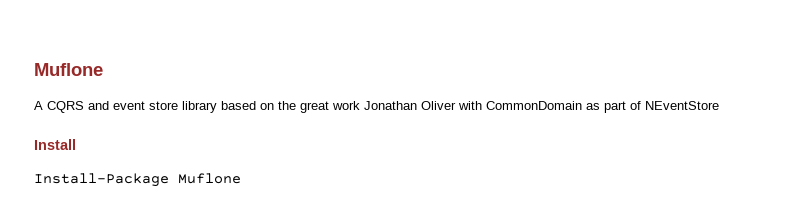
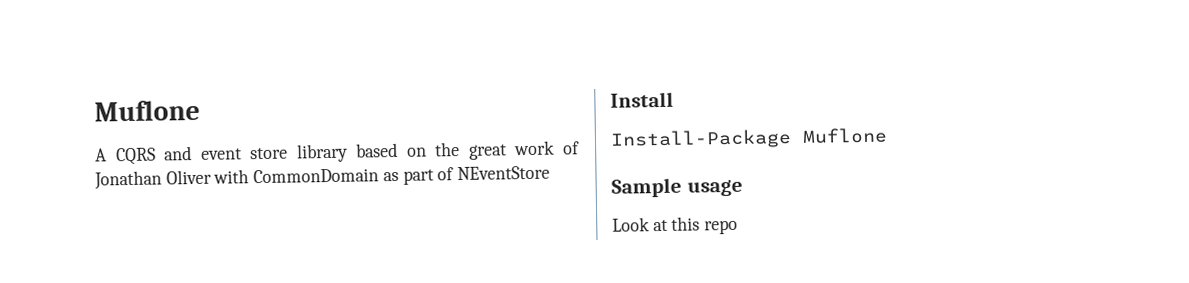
(360, 105) none -> [562,141,580,155] of
(241, 178) none -> [611,177,743,198] [612,216,739,235] // Sample usage // Look at this repo

